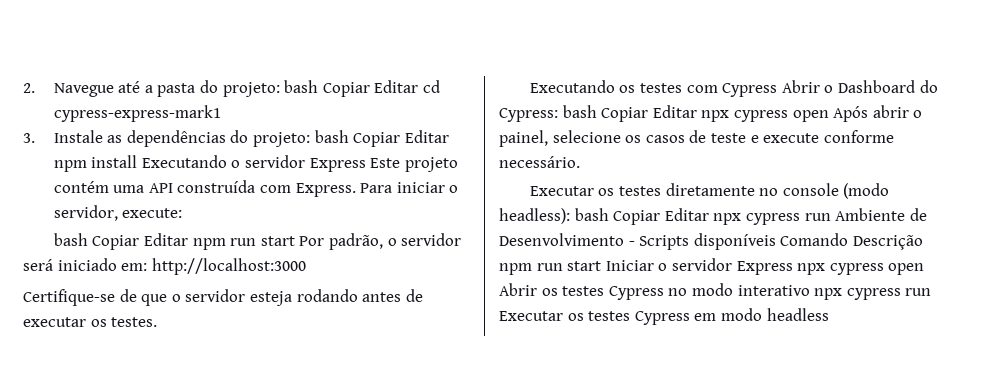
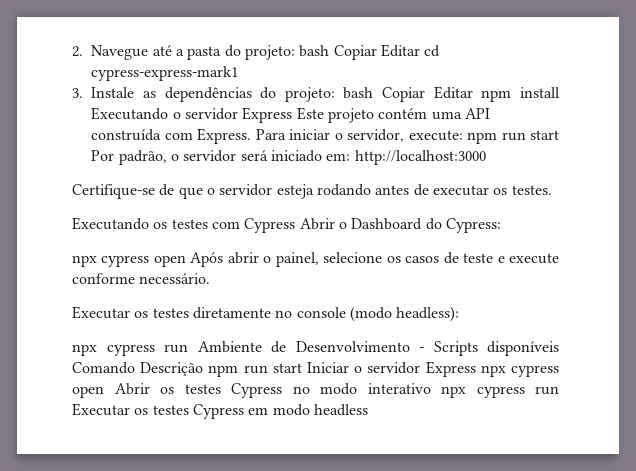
[53,233,189,250] // bash Copiar Editar -> (463, 135) none
[562,105,697,122] bash Copiar Editar -> (501, 225) //
[574,208,709,225] bash Copiar Editar -> (460, 314) //

